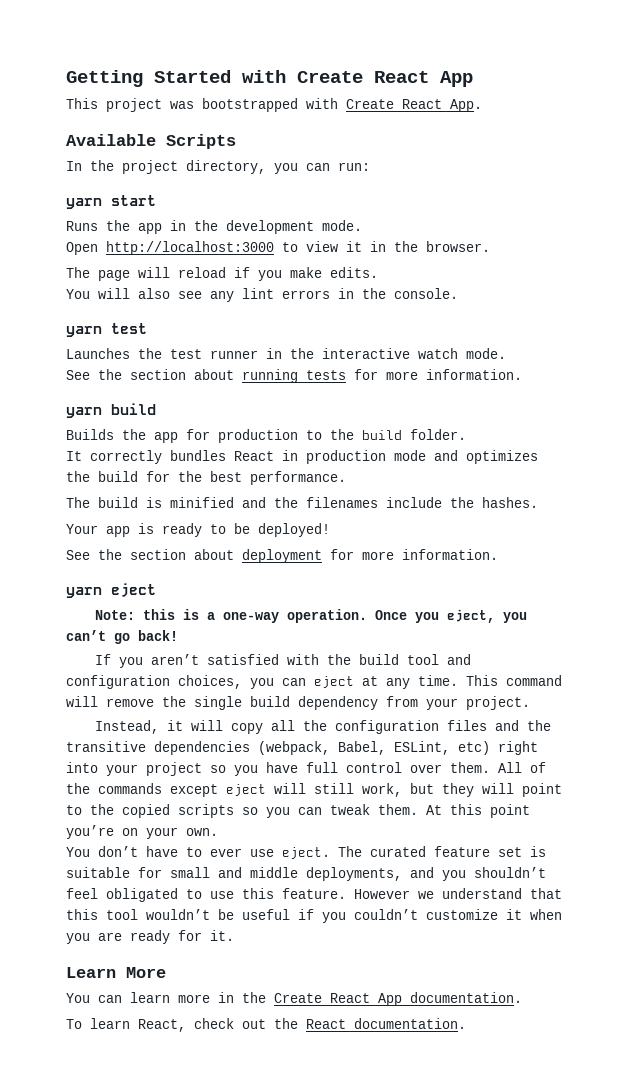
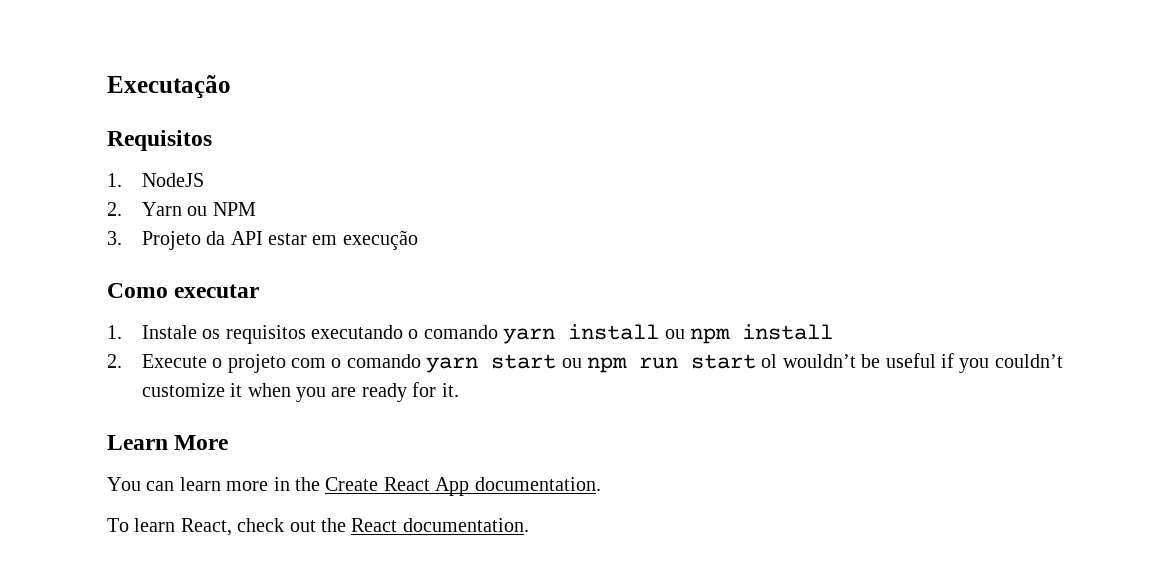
[66,70,473,87] [66,98,482,112] [66,134,236,149] [66,160,370,174] [66,195,156,209] [66,220,362,234] [66,241,490,255] [66,267,378,281] [66,288,458,302] [66,323,147,337] [66,348,506,359] [66,369,522,383] [66,403,156,418] [66,429,466,443] [66,450,538,464] [66,471,346,485] [66,497,538,508] [66,523,330,537] [66,549,498,563] [66,583,156,598] [95,609,528,623] [66,630,178,644] [95,654,472,668] [66,675,562,689] [66,696,530,710] [95,720,552,734] [66,741,538,755] [66,762,546,776] [66,783,562,797] [66,804,530,818] [66,825,218,839] [66,846,546,859] [66,867,546,881] [66,888,562,902] [66,909,138,920] Getting Started with Create React App // This project was bootstrapped with Create React App. // Available Scripts // In the project directory, you can run: // yarn start // Runs the app in the development mode. // Open http://localhost:3000 to view it in the browser. // The page will reload if you make edits. // You will also see any lint errors in the console. // yarn test // Launches the test runner in the interactive watch mode. // See the section about running tests for more information. // yarn build // Builds the app for production to the build folder. // It correctly bundles React in production mode and optimizes the build for the best performance. // The build is minified and the filenames include the hashes. // Your app is ready to be deployed! // See the section about deployment for more information. // yarn eject // Note: this is a one-way operation. Once you eject, you can’t go back! // If you aren’t satisfied with the build tool and configuration choices, you can eject at any time. This command will remove the single build dependency from your project. // Instead, it will copy all the configuration files and the transitive dependencies (webpack, Babel, ESLint, etc) right into your project so you have full control over them. All of the commands except eject will still work, but they will point to the copied scripts so you can tweak them. At this point you’re on your own. // You don’t have to ever use eject. The curated feature set is suitable for small and middle deployments, and you shouldn’t feel obligated to use this feature. However we understand that this tool -> [107,75,231,99] [107,130,212,151] [107,173,204,187] [107,202,256,216] [107,230,418,250] [107,283,260,298] [107,324,834,344] [107,354,778,373] Executação // Requisitos // 1. NodeJS // 2. Yarn ou NPM // 3. Projeto da API estar em execução // Como executar // 1. Instale os requisitos executando o comando yarn install ou npm install // 2. Execute o projeto com o comando yarn start ou npm run start ol

